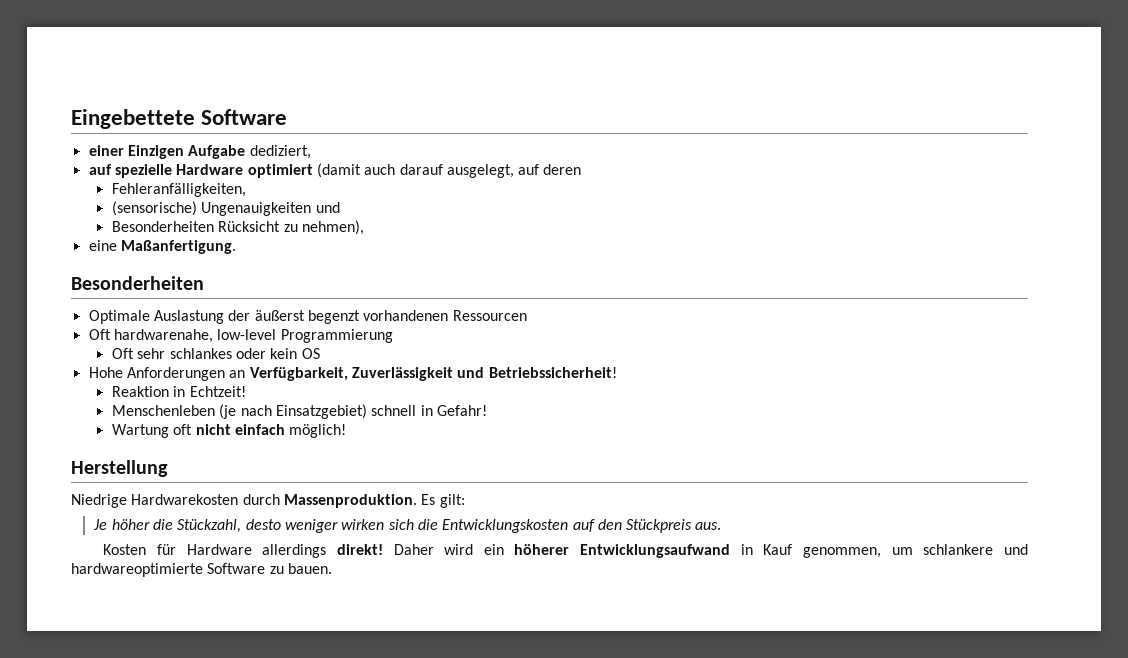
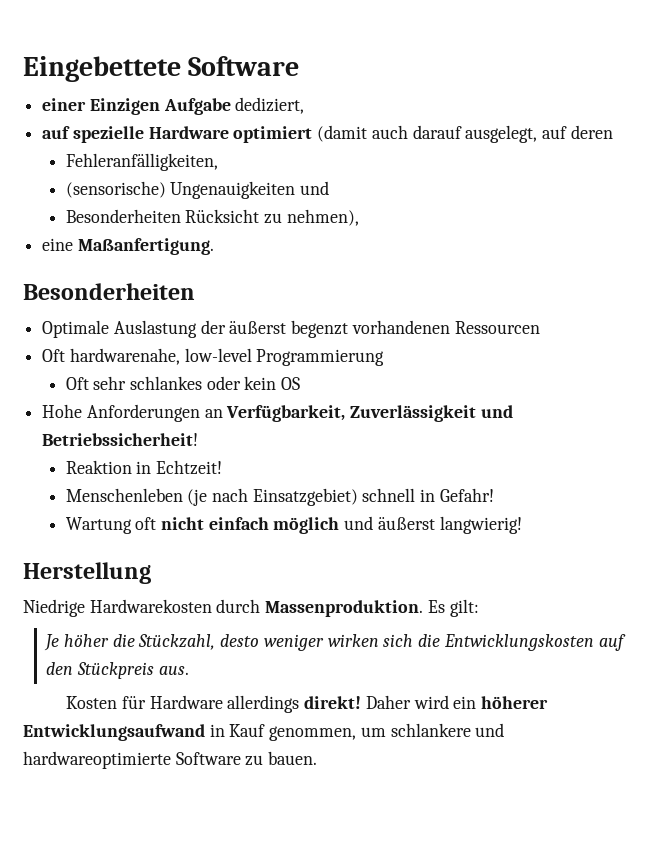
[289,424,347,438] möglich! -> [273,516,522,534] möglich und äußerst langwierig!

